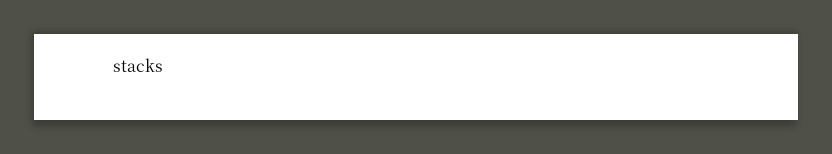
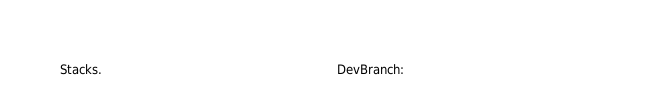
[113,58,163,72] stacks -> [60,64,102,75] [337,64,404,75] Stacks. // DevBranch:

